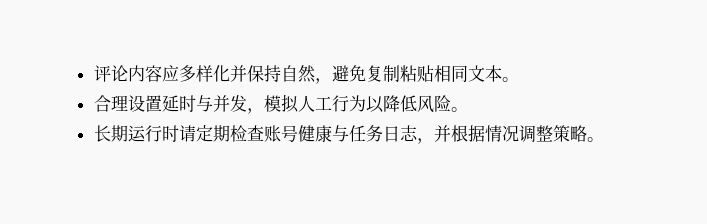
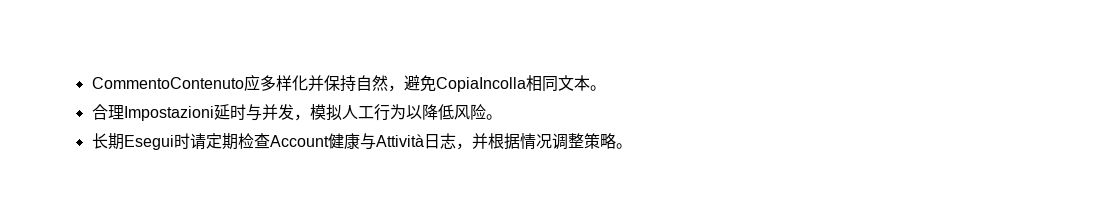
[93,65,162,82] 评论内容 -> [91,77,244,89] CommentoContenuto
[365,65,434,82] 复制粘贴 -> [435,77,526,92] CopiaIncolla
[127,95,162,112] 设置 -> [123,106,214,121] Impostazioni
[127,125,162,142] 运行 -> [123,135,174,150] Esegui
[263,125,383,142] 账号健康与任务 -> [269,133,424,150] Account健康与Attività

